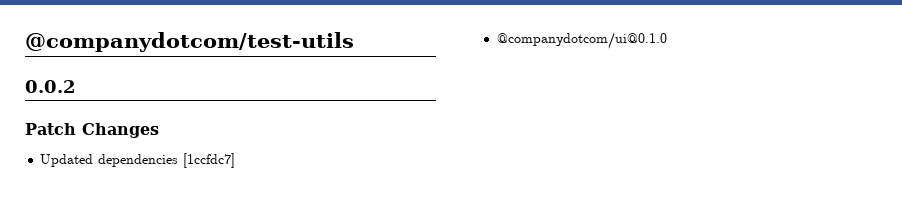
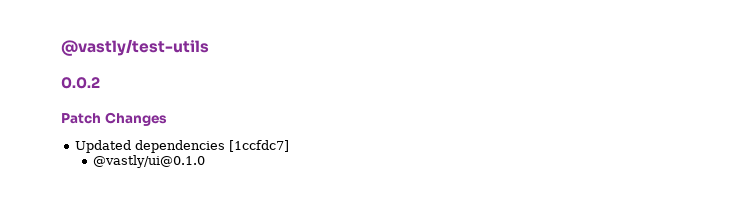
[25,32,354,52] @companydotcom/test-utils -> [61,39,209,56] @vastly/test-utils
[497,32,668,49] @companydotcom/ui@0.1.0 -> [93,155,206,168] @vastly/ui@0.1.0

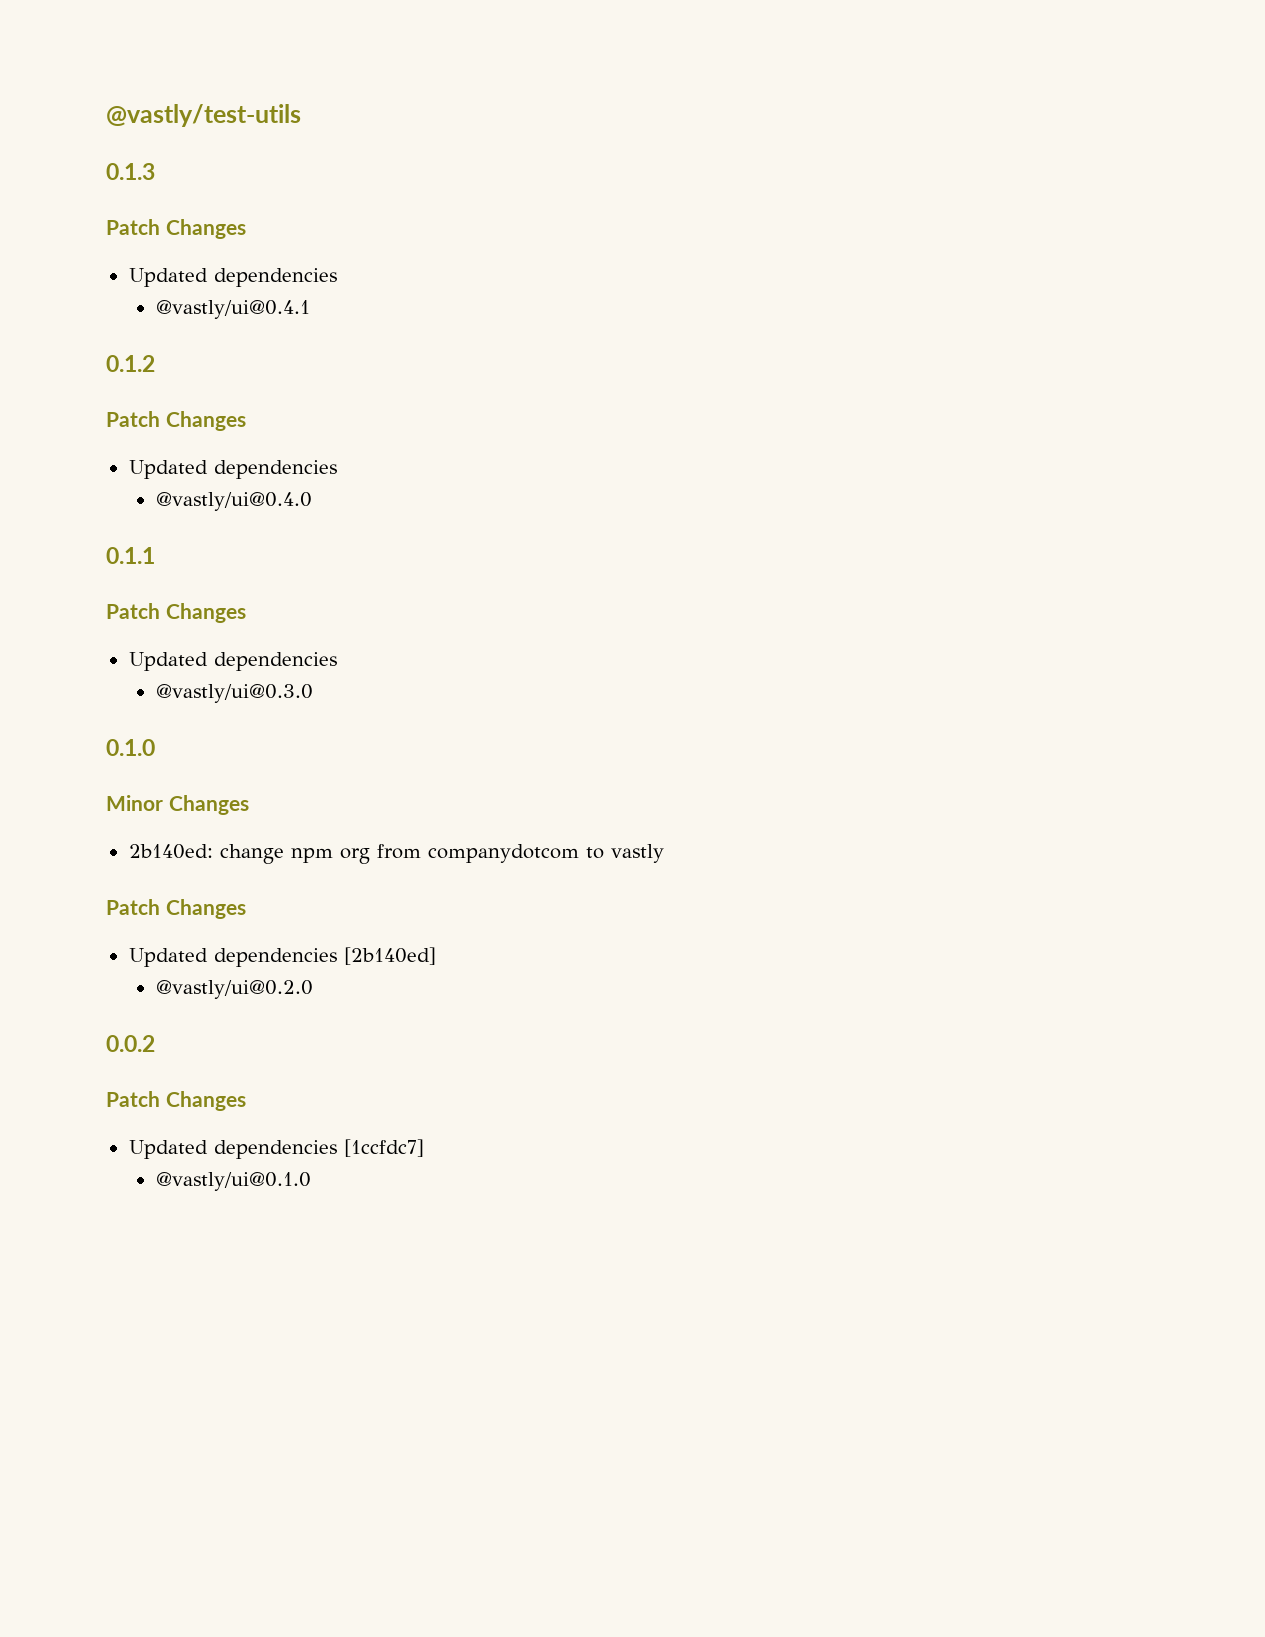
(209, 47) none -> [106,163,155,180] [106,219,246,239] [128,268,337,287] [155,300,310,319] [106,355,155,372] [106,411,246,431] [128,460,337,479] [155,492,312,511] [106,547,155,564] [106,603,246,623] [128,652,337,671] [155,684,313,703] [106,739,155,756] [106,795,249,815] [128,844,664,864] [106,899,246,919] [128,947,436,967] [155,980,313,999] // 0.1.3 // Patch Changes // Updated dependencies // @vastly/ui@0.4.1 // 0.1.2 // Patch Changes // Updated dependencies // @vastly/ui@0.4.0 // 0.1.1 // Patch Changes // Updated dependencies // @vastly/ui@0.3.0 // 0.1.0 // Minor Changes // 2b140ed: change npm org from companydotcom to vastly // Patch Changes // Updated dependencies [2b140ed] // @vastly/ui@0.2.0

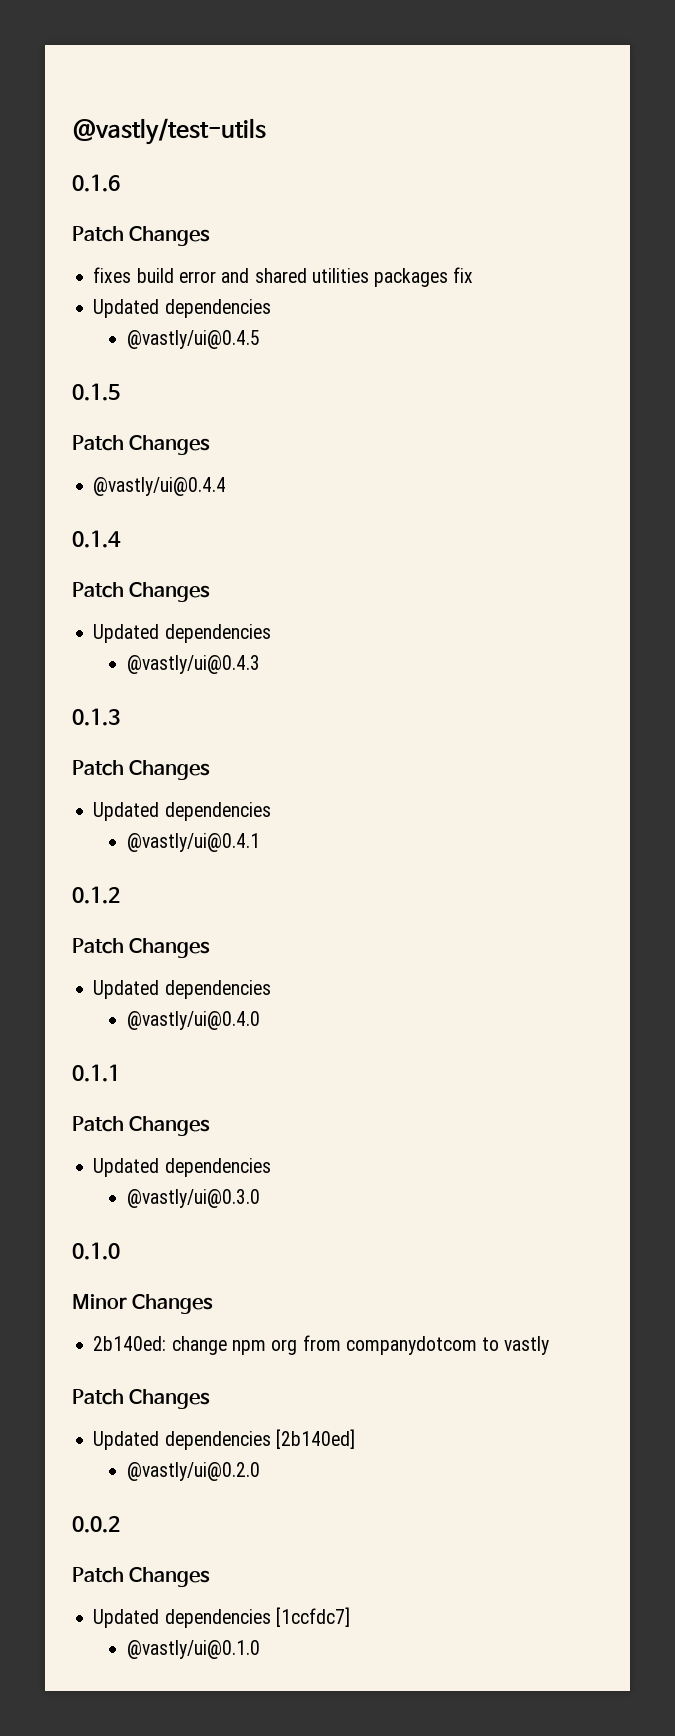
(301, 115) none -> [72,174,120,192] [72,226,211,246] [93,267,474,287] [93,299,271,318] [126,330,260,349] [72,383,120,401] [72,435,211,455] [93,477,227,496] [72,530,121,548] [72,582,211,602] [93,624,271,643] [126,655,260,674] // 0.1.6 // Patch Changes // fixes build error and shared utilities packages fix // Updated dependencies // @vastly/ui@0.4.5 // 0.1.5 // Patch Changes // @vastly/ui@0.4.4 // 0.1.4 // Patch Changes // Updated dependencies // @vastly/ui@0.4.3

